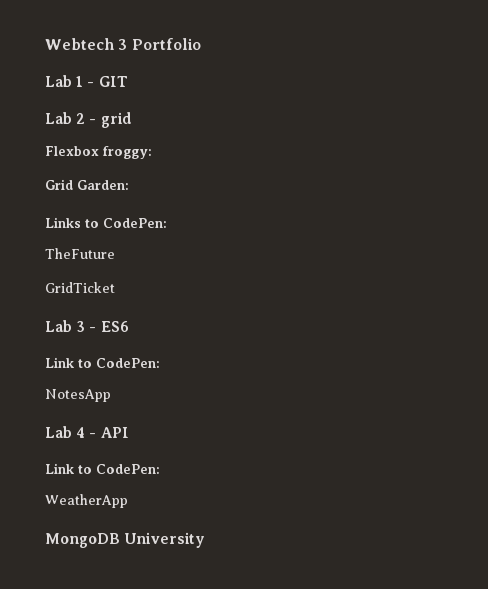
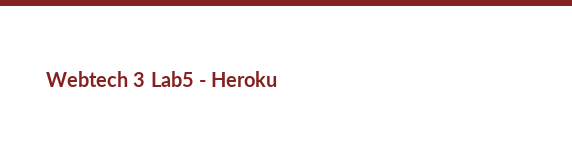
[131,38,201,50] [45,75,128,87] [45,112,131,128] [45,146,152,159] [45,179,129,190] [45,217,167,228] [45,248,115,259] [45,282,115,293] [45,320,129,332] [45,357,160,368] [45,389,111,402] [45,426,129,438] [45,463,160,474] [45,494,128,508] [45,532,206,548] Portfolio // Lab 1 - GIT // Lab 2 - grid // Flexbox froggy: // Grid Garden: // Links to CodePen: // TheFuture // GridTicket // Lab 3 - ES6 // Link to CodePen: // NotesApp // Lab 4 - API // Link to CodePen: // WeatherApp // MongoDB University -> [150,71,278,87] Lab5 - Heroku

